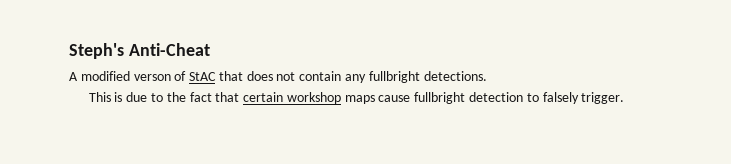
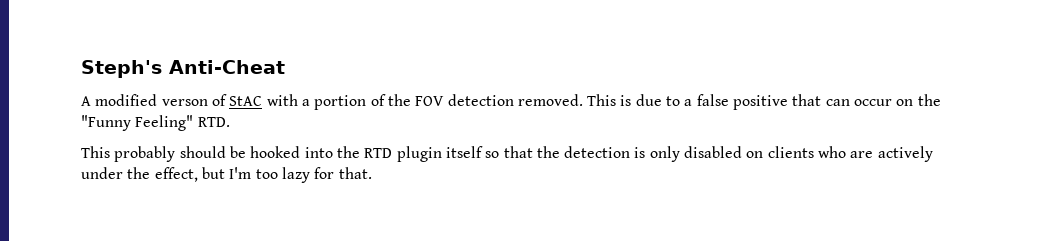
[218,71,487,83] [88,92,625,104] that does not contain any fullbright detections. // This is due to the fact that certain workshop maps cause fullbright detection to falsely trigger. -> [266,94,941,110] [81,115,230,131] [81,146,933,162] [81,167,372,183] with a portion of the FOV detection removed. This is due to a false positive that can occur on the "Funny Feeling" RTD. // This probably should be hooked into the RTD plugin itself so that the detection is only disabled on clients who are actively under the effect, but I'm too lazy for that.

